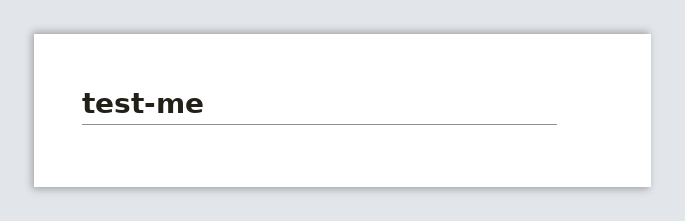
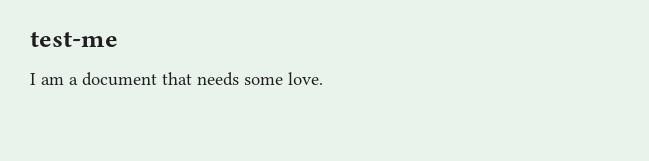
(204, 103) none -> [30,72,323,86] // I am a document that needs some love.

